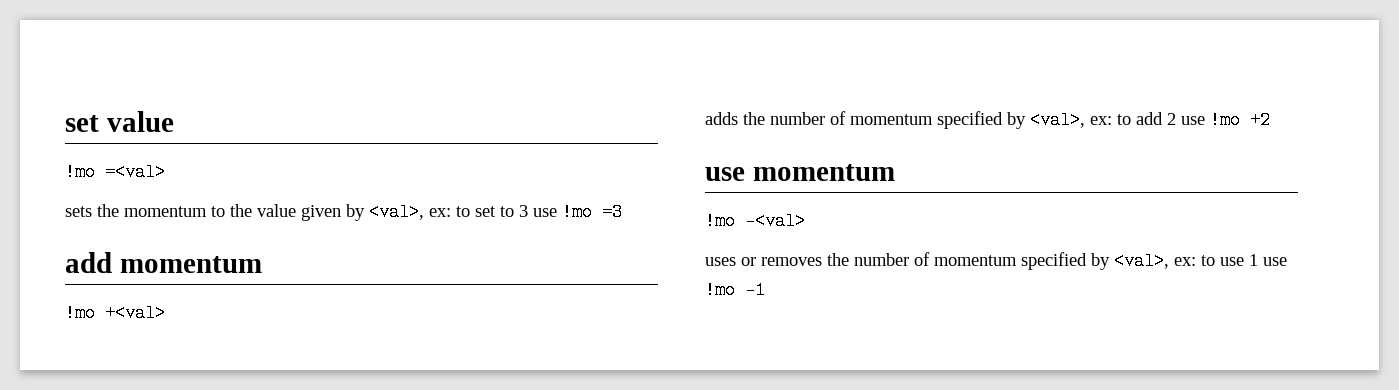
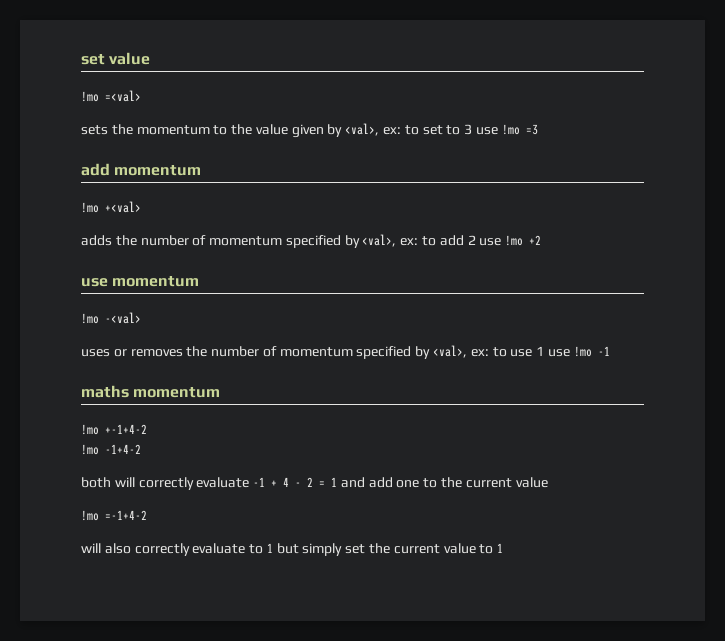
(765, 290) none -> [81,385,221,398] [81,424,147,435] [81,444,141,455] [81,477,548,490] [81,510,147,521] [81,543,504,556] // maths momentum // !mo +-1+4-2 // !mo -1+4-2 // both will correctly evaluate -1 + 4 - 2 = 1 and add one to the current value // !mo =-1+4-2 // will also correctly evaluate to 1 but simply set the current value to 1

